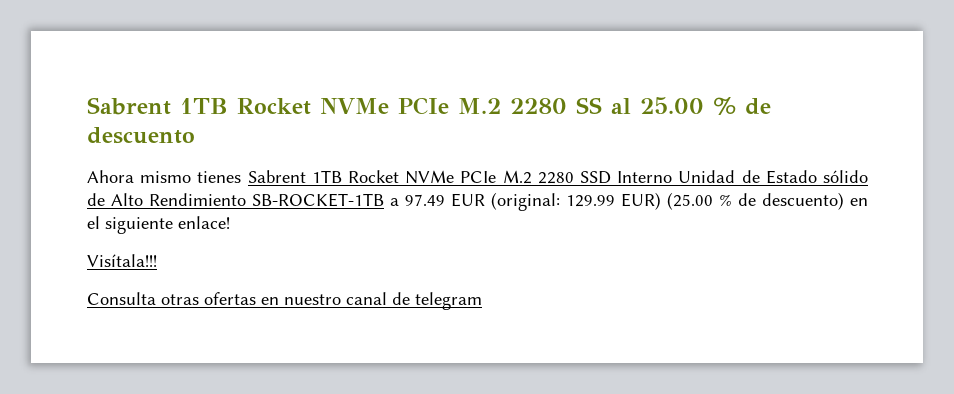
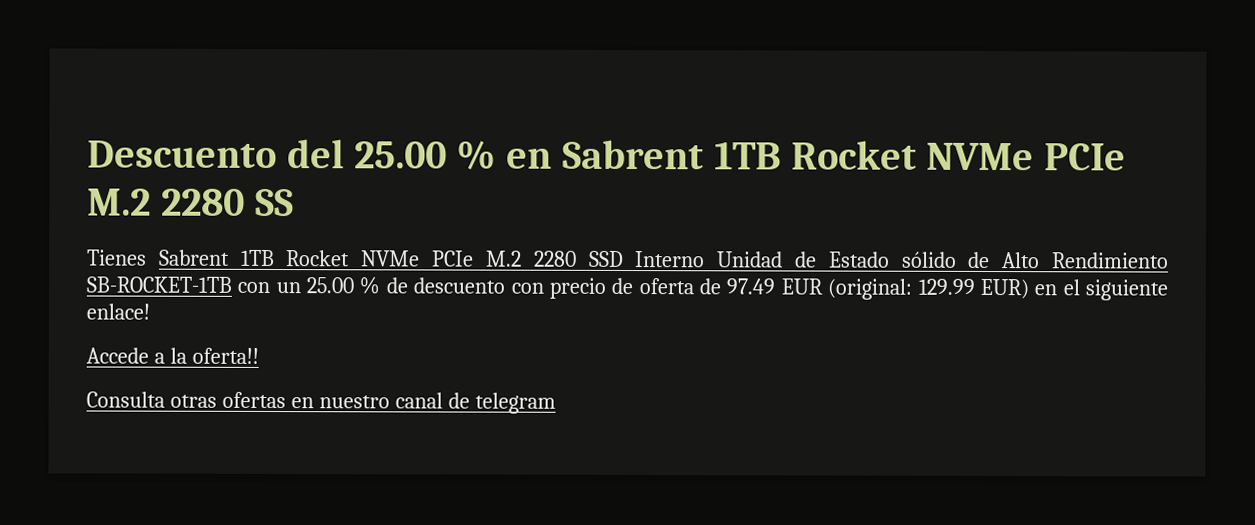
(87, 106) none -> [87,139,553,170] Descuento del 25.00 % en
[611,97,771,115] [87,127,195,144] [87,170,242,183] al 25.00 % de descuento // Ahora mismo tienes -> [86,249,147,266] // Tienes
[390,198,399,206] a -> [237,276,722,299] con un 25.00 % de descuento con precio de oferta de
[667,192,844,210] (25.00 % de descuento) -> (1029, 289) none
[87,254,157,267] Visítala!!! -> [86,347,259,364] Accede a la oferta!!

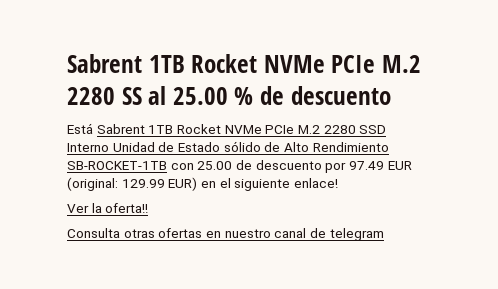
[87,139,553,170] Descuento del 25.00 % en -> (67, 63) none
[86,249,147,266] // Tienes -> [148,86,391,105] [67,123,93,134] al 25.00 % de descuento // Está
[275,276,722,299] un 25.00 % de descuento con precio de oferta de -> [197,160,347,173] 25.00 de descuento por
[86,347,165,364] Accede a -> [67,204,89,213] Ver

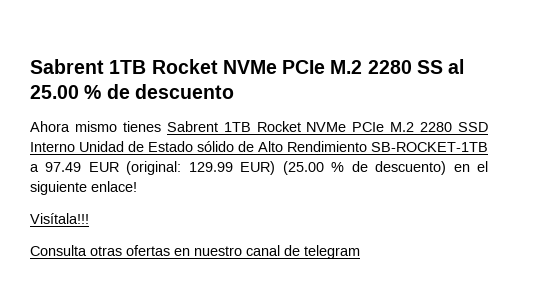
[67,123,93,134] Está -> [30,121,161,132] Ahora mismo tienes
[170,160,347,173] con 25.00 de descuento por -> [30,164,39,172] a
(198, 184) none -> [282,161,447,175] (25.00 % de descuento)
[67,203,149,213] Ver la oferta!! -> [30,213,89,224] Visítala!!!

